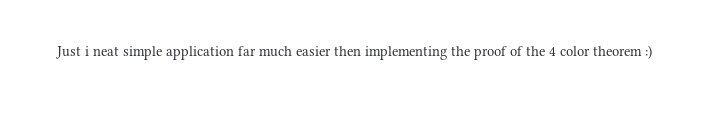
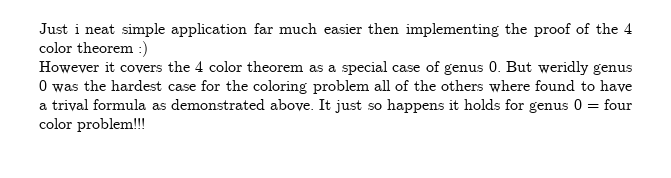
(652, 52) none -> [39,61,632,75] [39,80,632,94] [39,99,632,113] [39,118,145,132] // However it covers the 4 color theorem as a special case of genus 0. But weridly genus 0 was the hardest case for the coloring problem all of the others where found to have a trival formula as demonstrated above. It just so happens it holds for genus 0 = four color problem!!!

